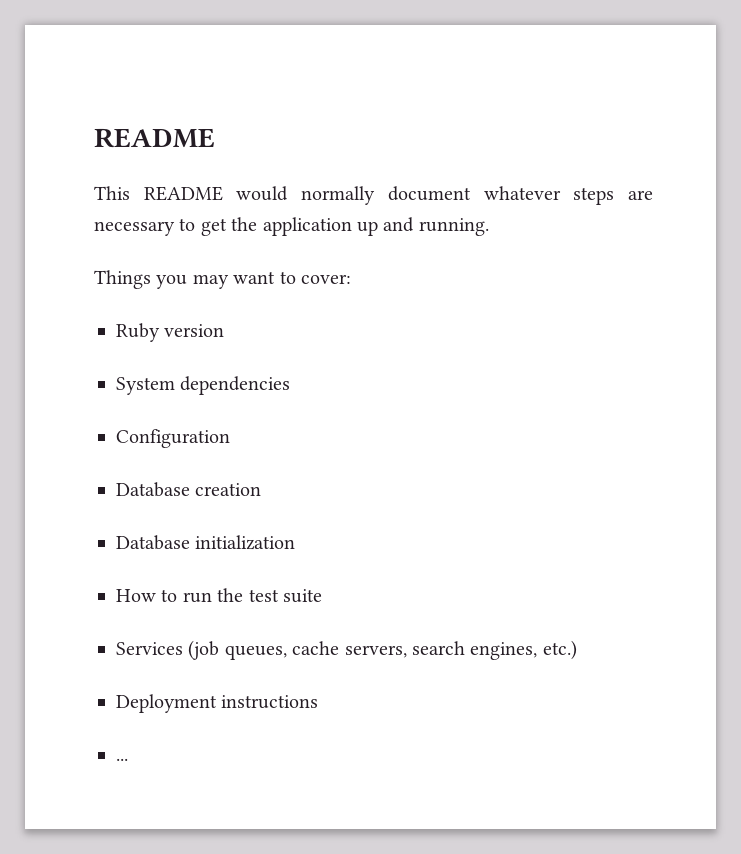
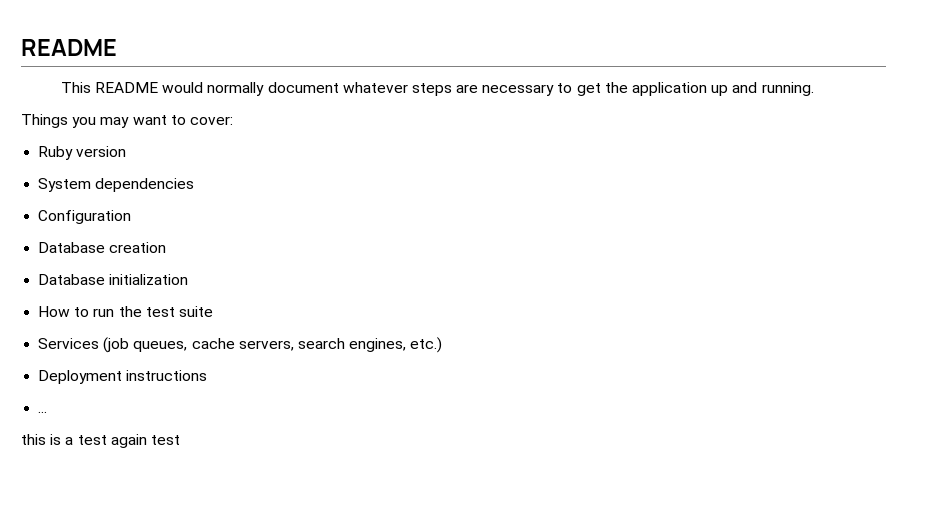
(128, 759) none -> [21,434,180,448] // this is a test again test

